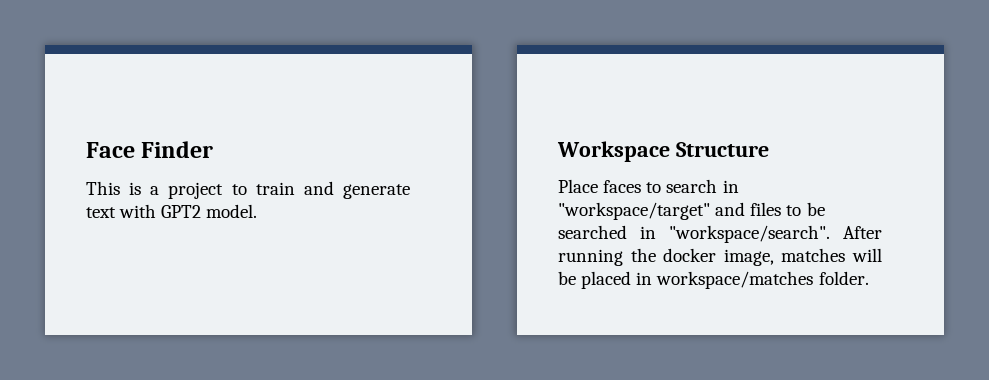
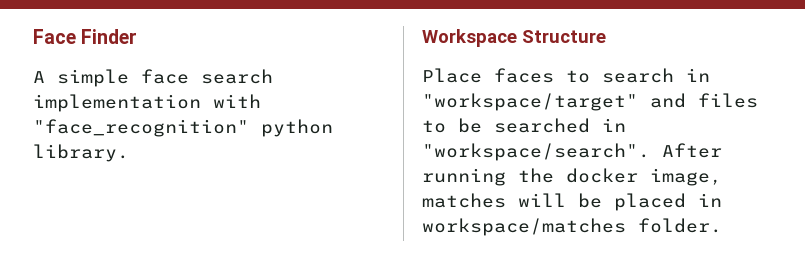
[86,181,410,199] [86,204,258,218] This is a project to train and generate text with GPT2 model. -> [33,69,273,87] [33,94,261,112] [33,119,333,137] [33,144,129,162] A simple face search implementation with "face_recognition" python library.

